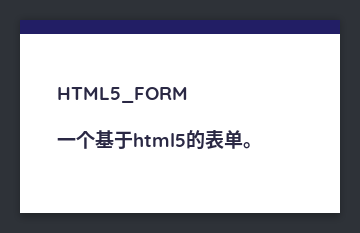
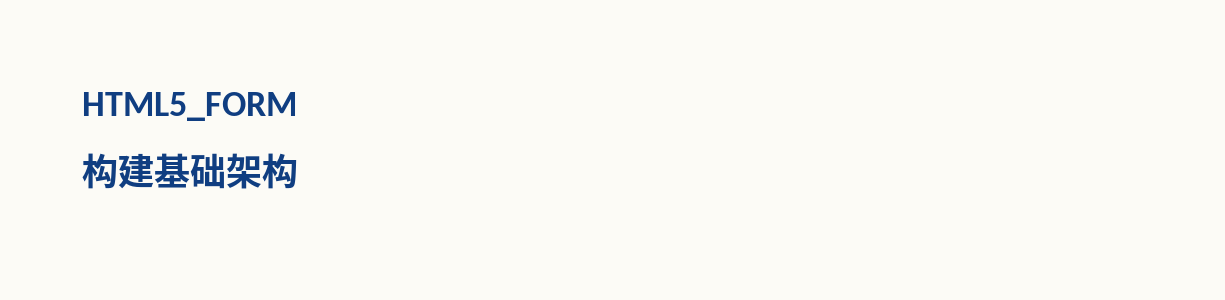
[57,130,262,150] 一个基于html5的表单。 -> [82,153,298,189] 构建基础架构

